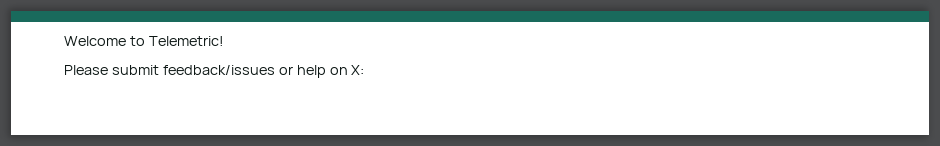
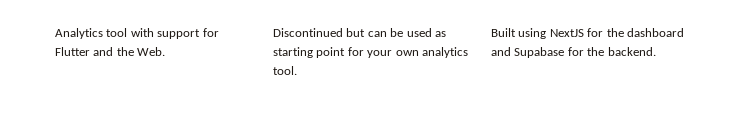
[64,36,224,46] [64,65,365,78] Welcome to Telemetric! // Please submit feedback/issues or help on X: -> [55,28,219,39] [55,47,166,56] [273,28,446,37] [273,47,468,58] [273,66,297,75] [491,28,684,39] [491,47,656,58] Analytics tool with support for Flutter and the Web. // Discontinued but can be used as starting point for your own analytics tool. // Built using NextJS for the dashboard and Supabase for the backend.

